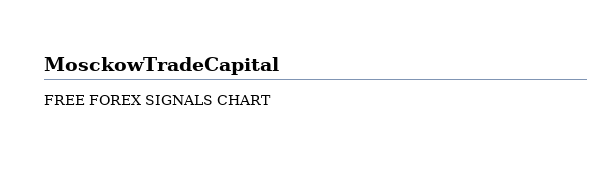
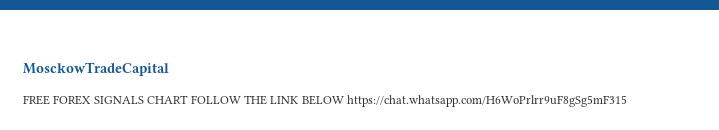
(271, 100) none -> [190,95,627,107] FOLLOW THE LINK BELOW https://chat.whatsapp.com/H6WoPrlrr9uF8gSg5mF315

